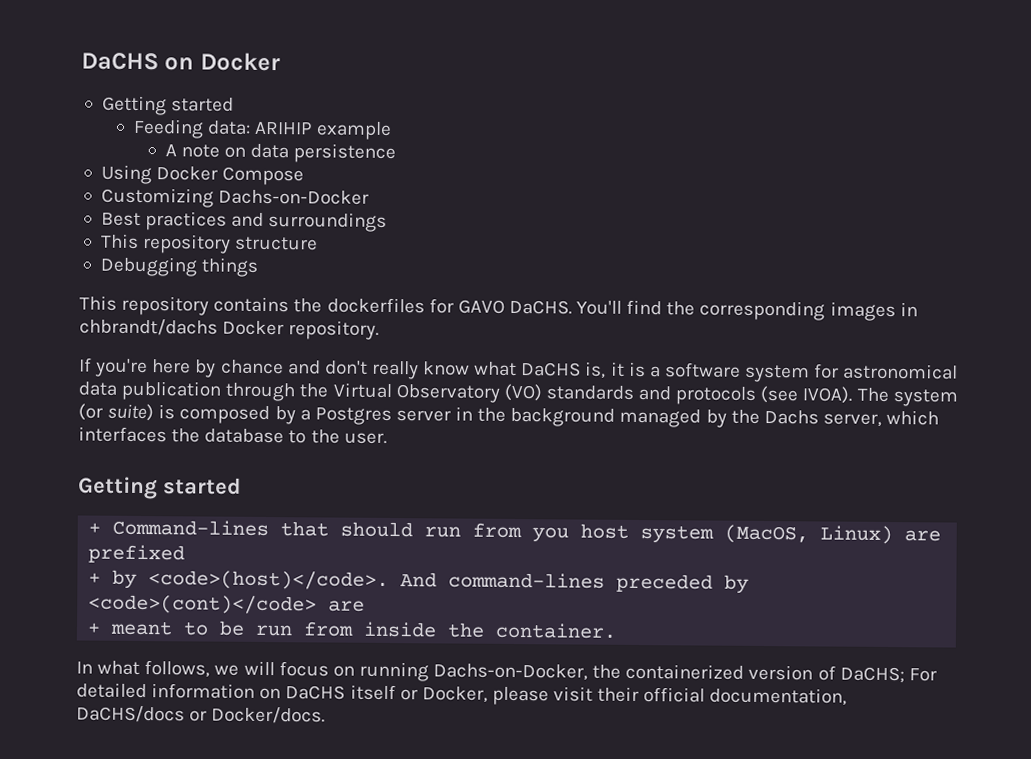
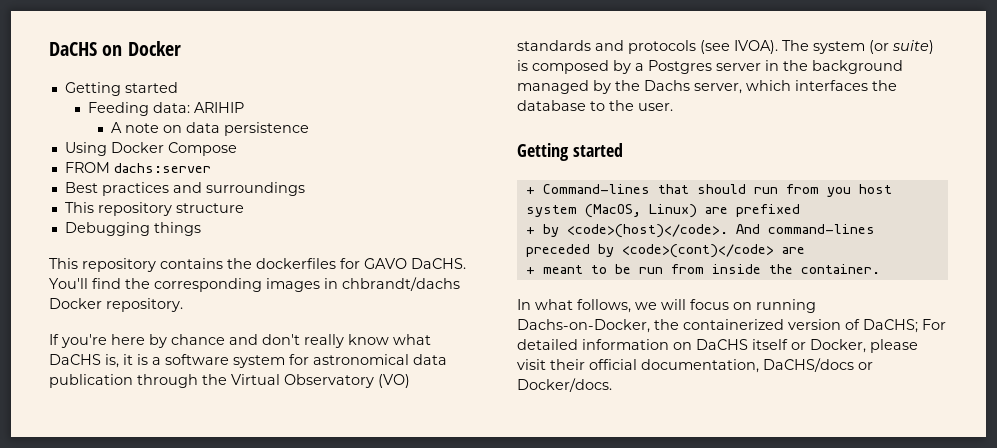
[316,121,393,141] example -> (245, 107) none
[100,187,370,208] Customizing Dachs-on-Docker -> [64,162,211,173] FROM dachs:server

